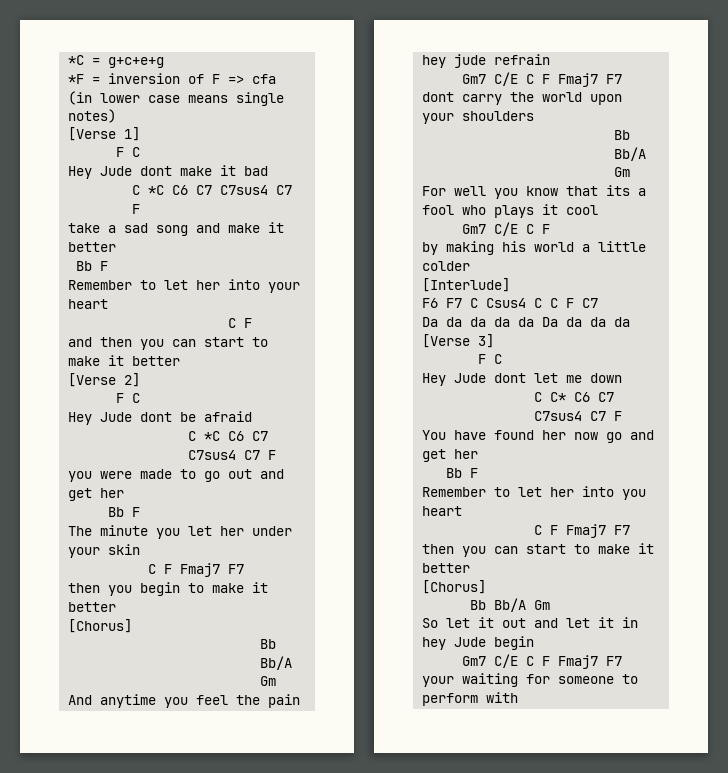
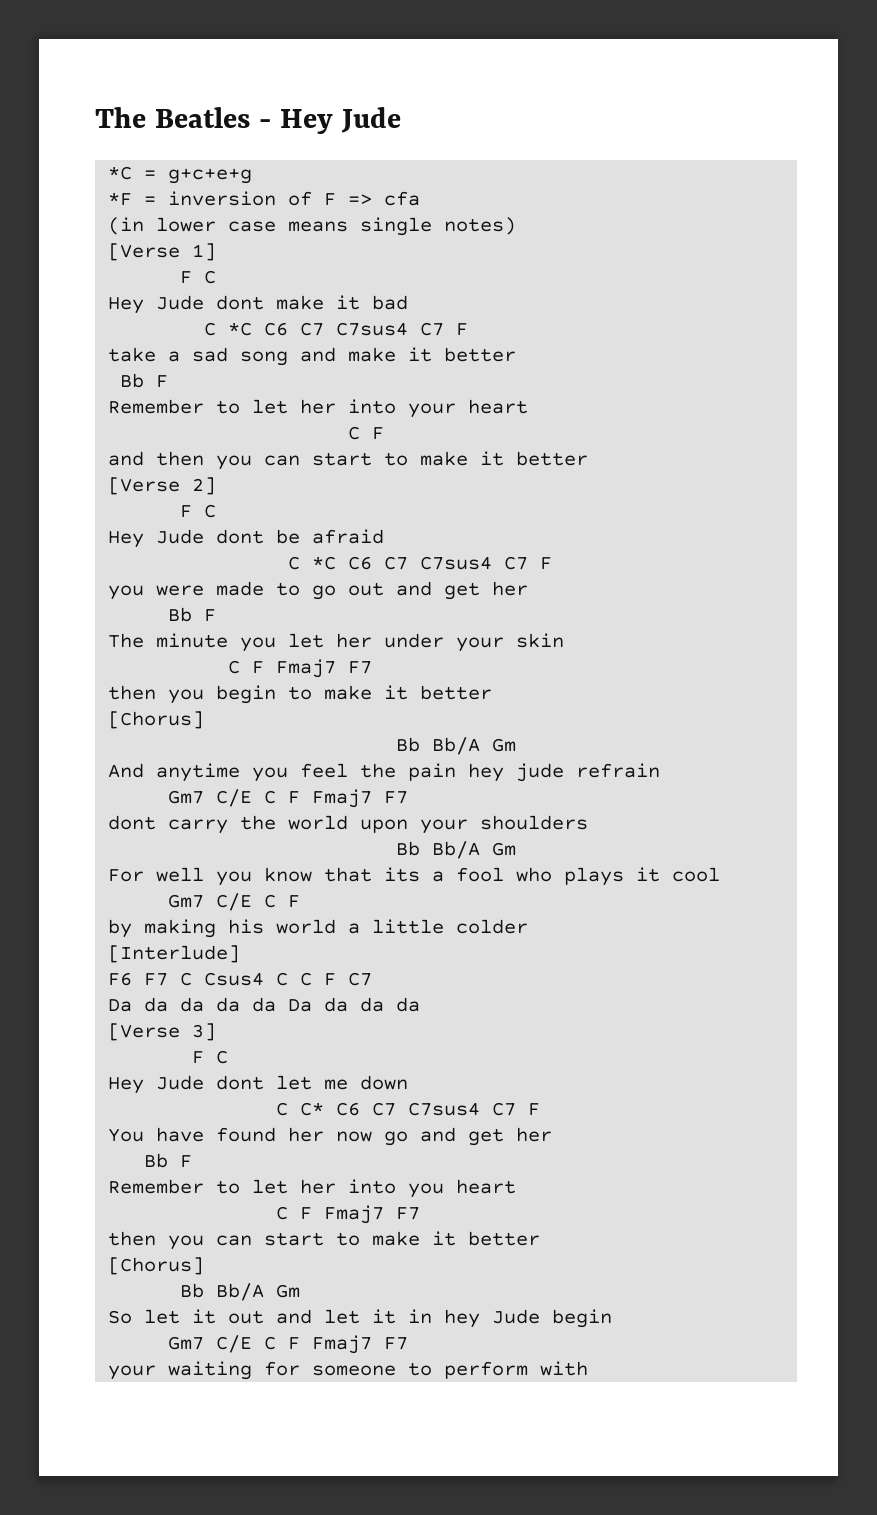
(67, 60) none -> [95,107,401,134] The Beatles - Hey Jude //

